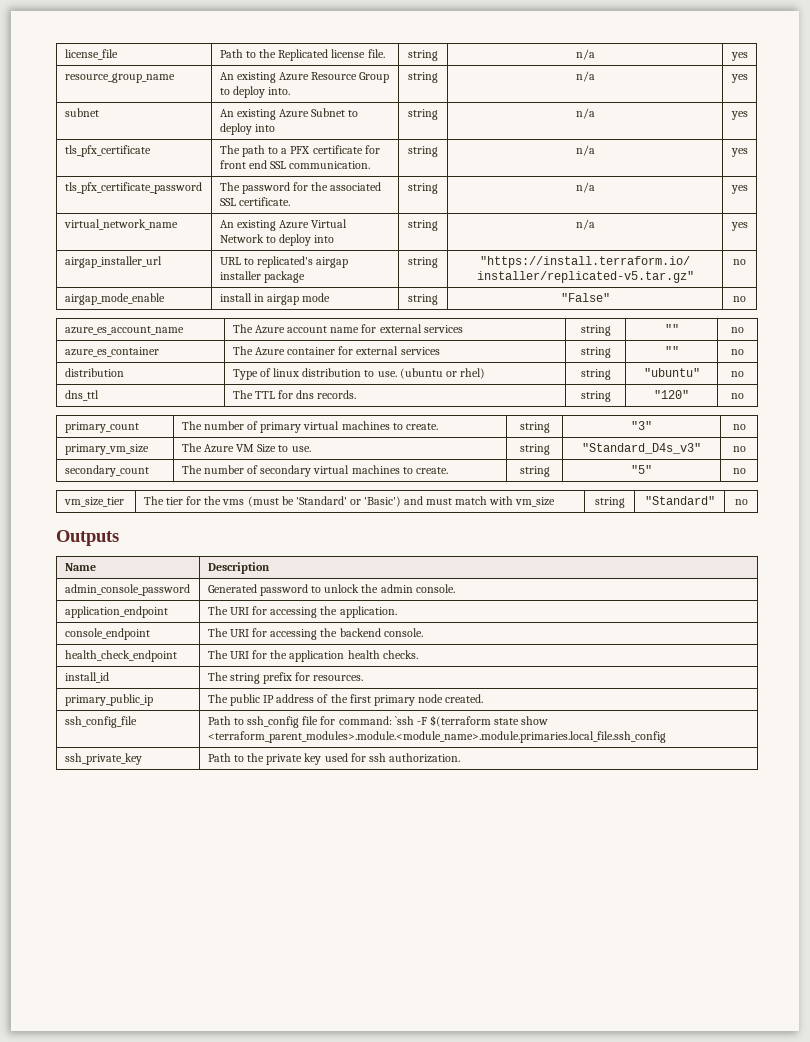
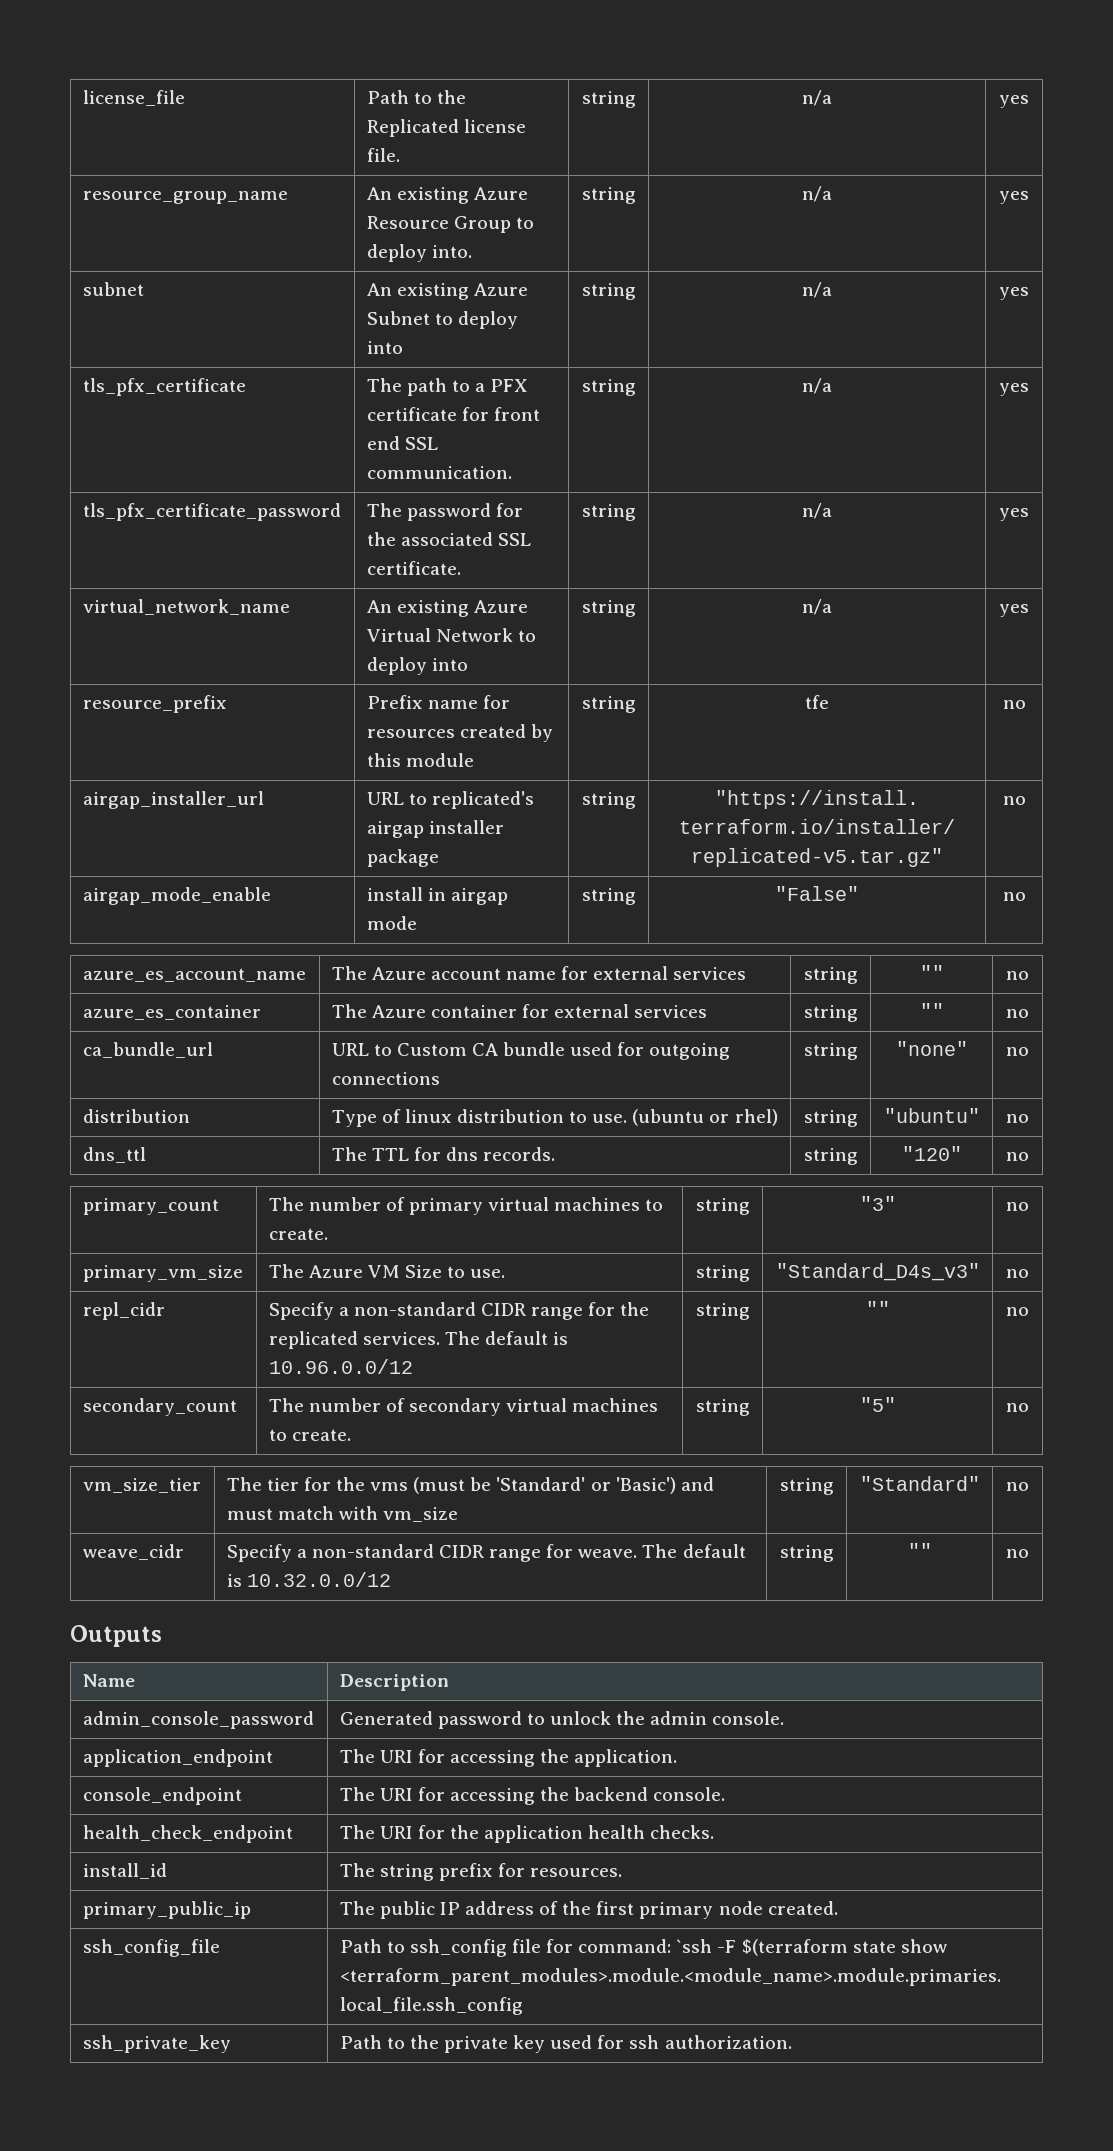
(748, 226) none -> [82,695,227,713] [366,695,510,709] [366,724,553,742] [366,753,474,767] [581,696,636,713] [805,695,829,709] [1002,700,1026,709] // resource_prefix | Prefix name for resources created by this module | string | tfe | no
(744, 352) none -> [82,1042,213,1058] [331,1042,731,1060] [331,1072,440,1085] [803,1043,858,1060] [895,1041,968,1056] [1006,1047,1029,1056] // ca_bundle_url | URL to Custom CA bundle used for outgoing connections | string | "none" | no
(746, 449) none -> [82,1302,165,1320] [268,1302,650,1320] [268,1331,569,1349] [268,1359,413,1374] [695,1303,750,1320] [865,1301,890,1316] [1006,1307,1029,1316] // repl_cidr | Specify a non-standard CIDR range for the replicated services. The default is 10.96.0.0/12 | string | "" | no
(748, 502) none -> [82,1544,184,1560] [226,1544,746,1562] [226,1572,391,1587] [779,1545,834,1562] [907,1543,932,1558] [1006,1549,1029,1558] // weave_cidr | Specify a non-standard CIDR range for weave. The default is 10.32.0.0/12 | string | "" | no

